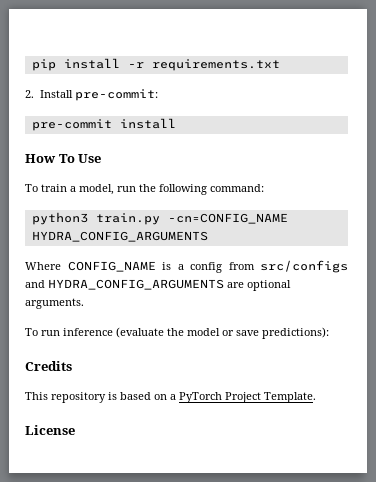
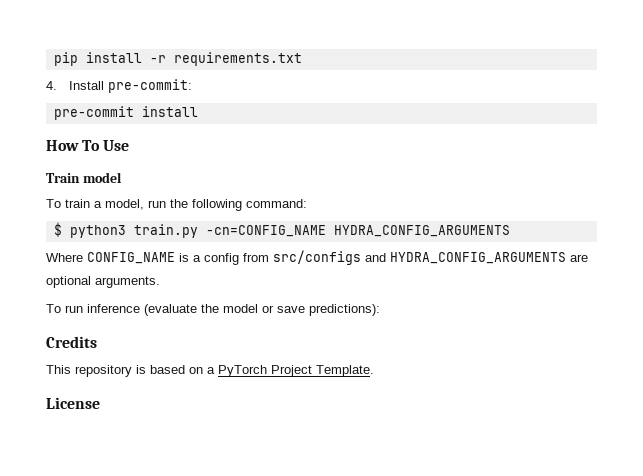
[25,90,34,98] 2. -> [46,81,57,90] 4.
(102, 158) none -> [46,172,122,183] // Train model
(264, 188) none -> [53,222,62,237] $

